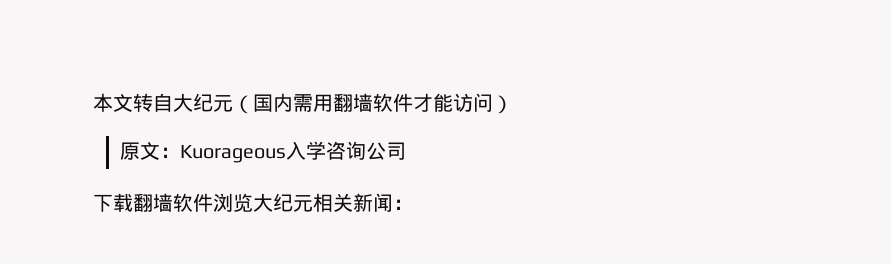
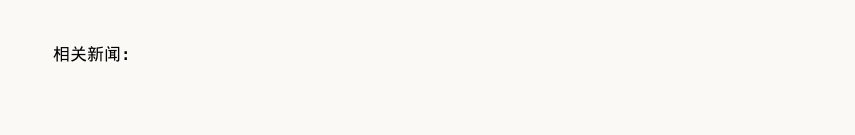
[93,93,513,114] [119,141,406,163] [93,193,313,212] 本文转自大纪元（国内需用翻墙软件才能访问） // 原文：Kuorageous入学咨询公司 // 下载翻墙软件浏览大纪元 -> (53, 54) none

